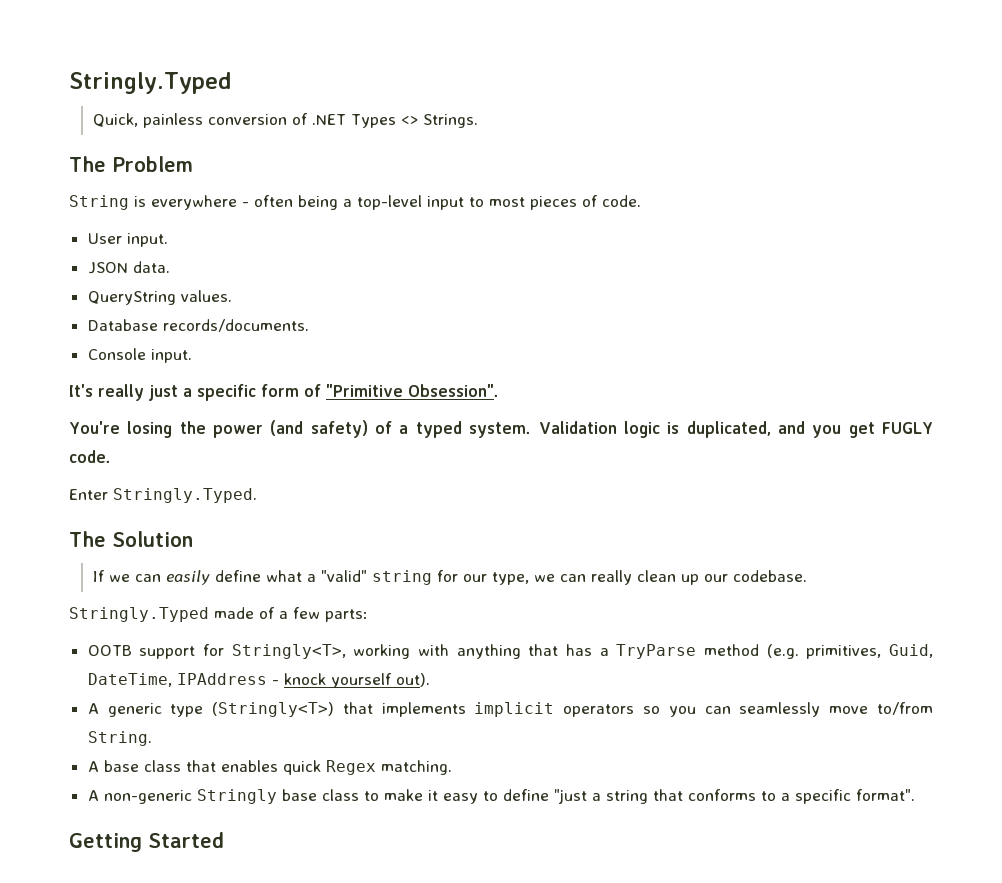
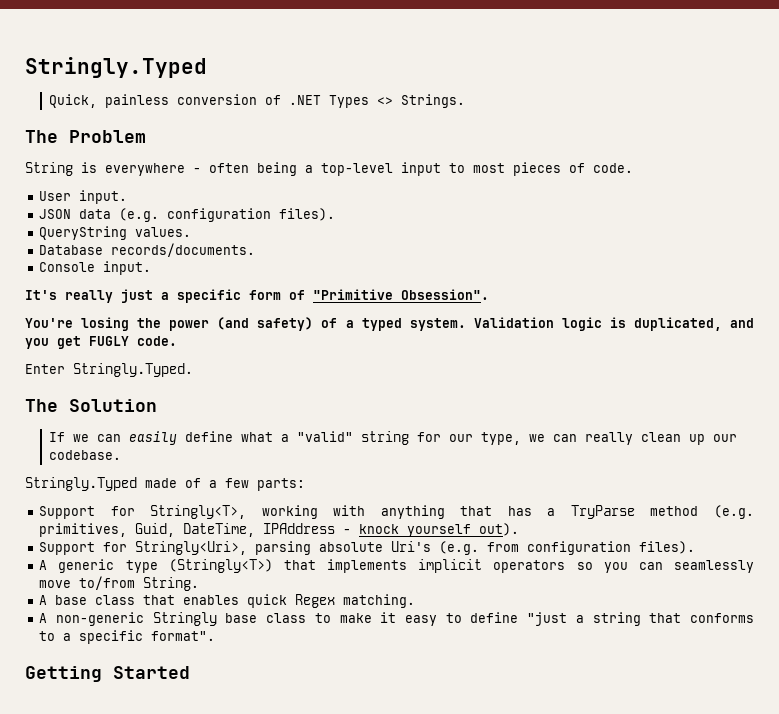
[132,261,170,273] data. -> [79,208,336,222] data (e.g. configuration files).
[87,645,196,659] OOTB support -> [39,506,96,519] Support
(430, 680) none -> [39,541,696,555] // Support for Stringly<Uri>, parsing absolute Uri's (e.g. from configuration files).

